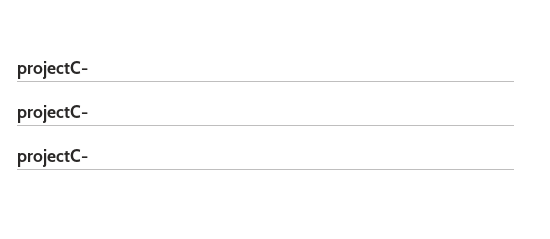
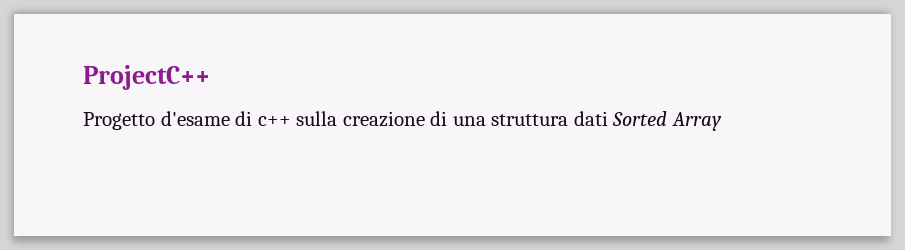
[17,61,88,79] [17,105,88,123] [17,149,88,167] projectC- // projectC- // projectC- -> [83,65,210,90] [83,111,722,131] ProjectC++ // Progetto d'esame di c++ sulla creazione di una struttura dati Sorted Array

